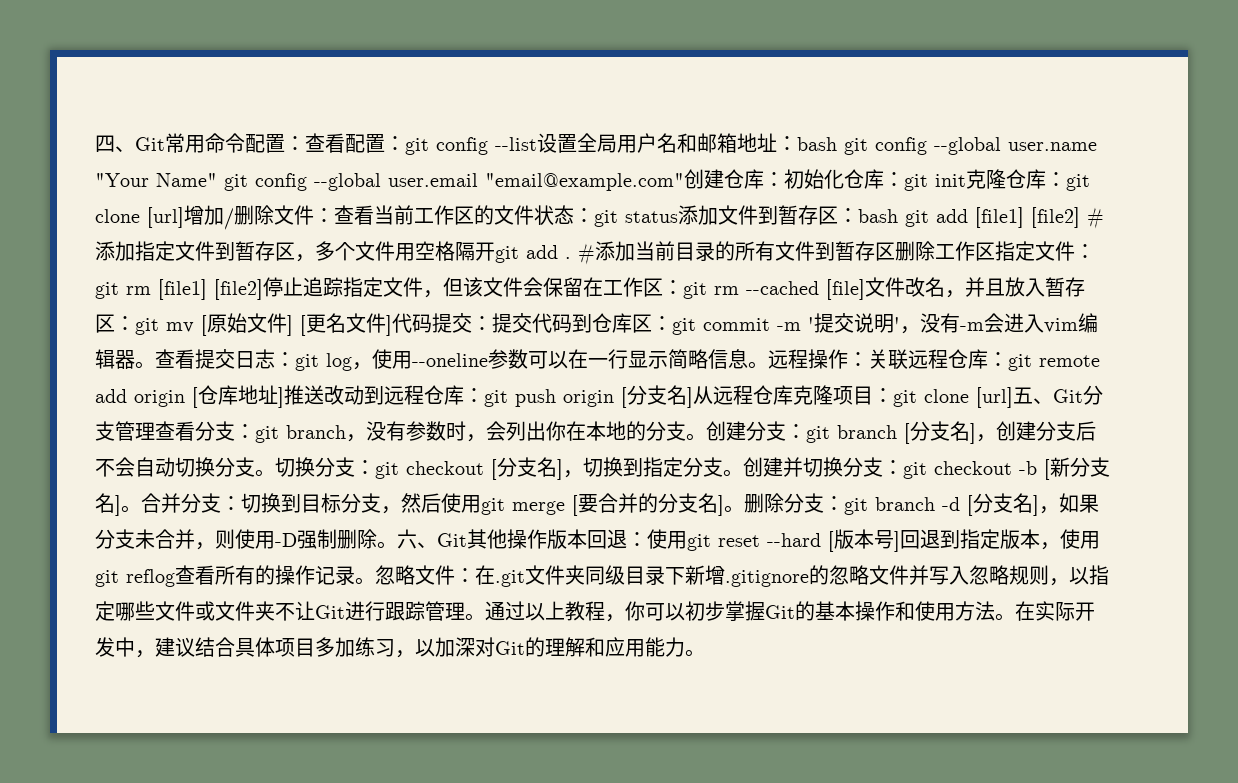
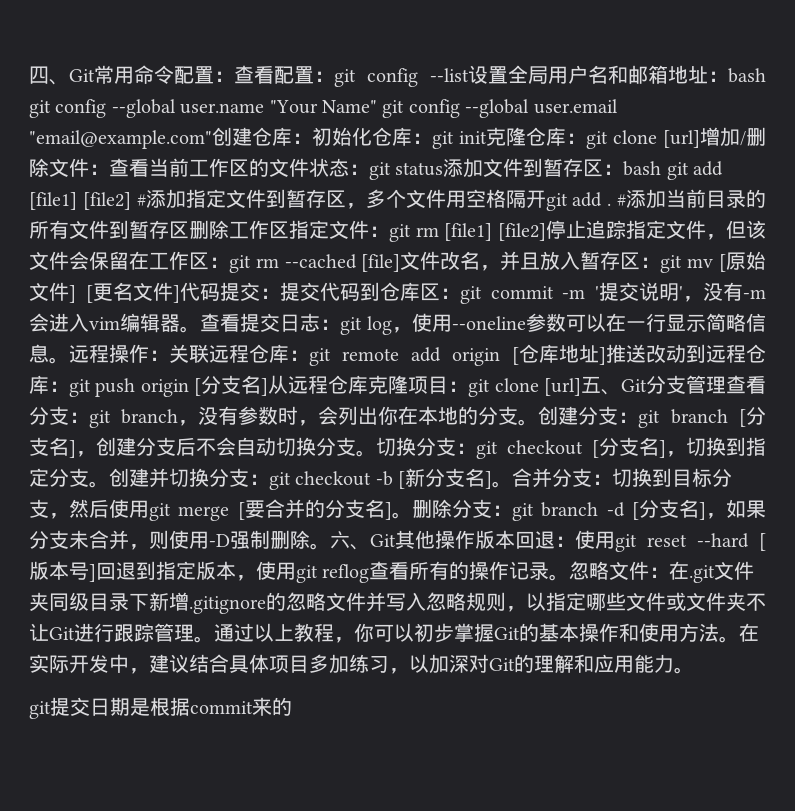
(705, 653) none -> [29,697,292,719] // git提交日期是根据commit来的

